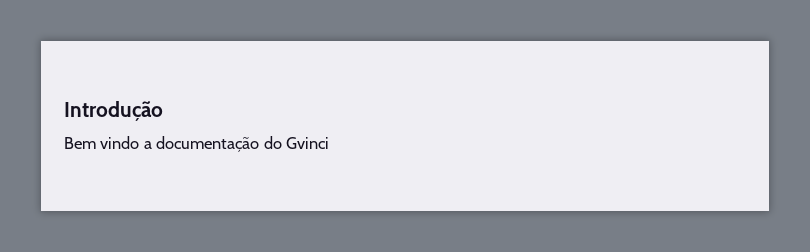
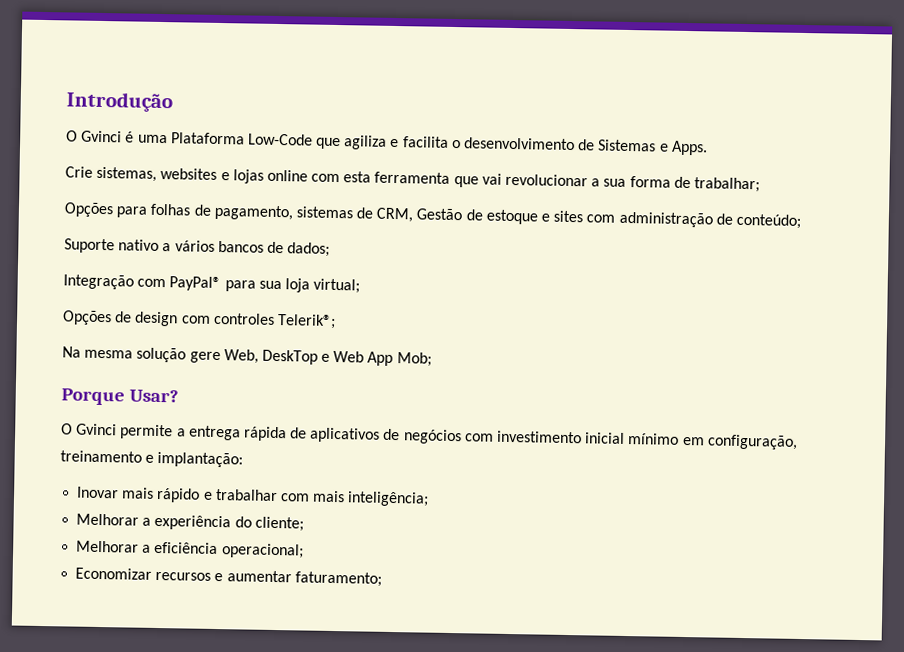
[64,136,330,152] Bem vindo a documentação do Gvinci -> [66,130,708,156] [65,166,760,193] [64,202,801,229] [64,238,331,257] [63,274,361,294] [62,310,336,329] [62,346,432,367] [61,388,179,406] [61,423,798,450] [60,450,244,468] [77,486,430,507] [76,513,304,532] [76,540,304,559] [75,567,382,587] O Gvinci é uma Plataforma Low-Code que agiliza e facilita o desenvolvimento de Sistemas e Apps. // Crie sistemas, websites e lojas online com esta ferramenta que vai revolucionar a sua forma de trabalhar; // Opções para folhas de pagamento, sistemas de CRM, Gestão de estoque e sites com administração de conteúdo; // Suporte nativo a vários bancos de dados; // Integração com PayPal® para sua loja virtual; // Opções de design com controles Telerik®; // Na mesma solução gere Web, DeskTop e Web App Mob; // Porque Usar? // O Gvinci permite a entrega rápida de aplicativos de negócios com investimento inicial mínimo em configuração, treinamento e implantação: // Inovar mais rápido e trabalhar com mais inteligência; // Melhorar a experiência do cliente; // Melhorar a eficiência operacional; // Economizar recursos e aumentar faturamento;

